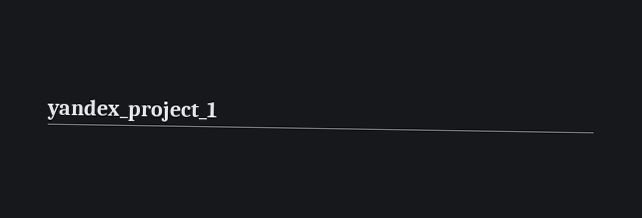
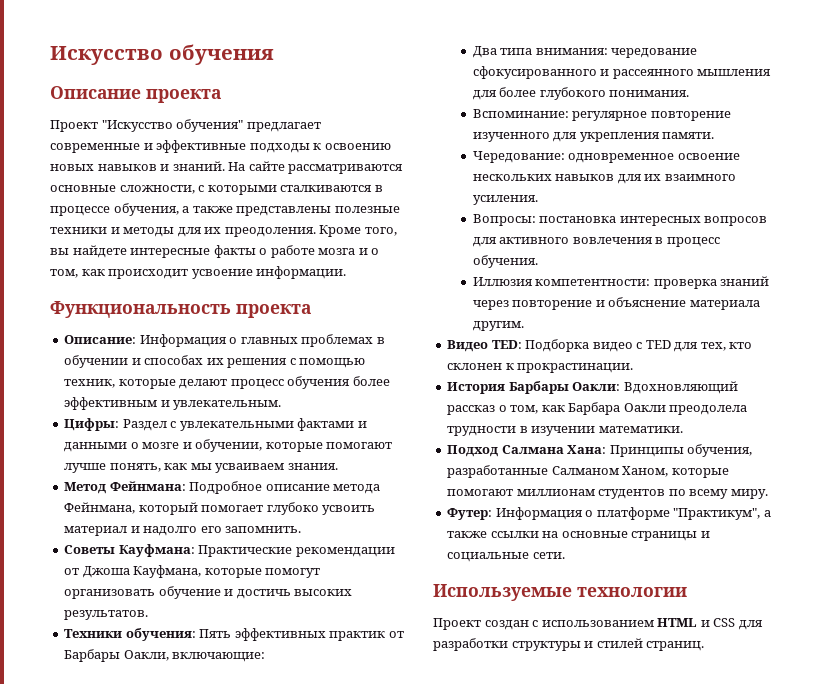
[46,98,218,123] yandex_project_1 -> [50,44,274,65] [50,86,221,103] [50,119,321,132] [50,140,391,153] [50,161,404,174] [50,185,383,195] [50,203,400,216] [50,225,397,237] [50,245,380,258] [50,266,347,279] [50,301,311,318] [64,334,385,347] [64,355,366,368] [64,376,390,389] [64,397,282,410] [64,418,367,431] [64,439,393,452] [64,463,338,473] [64,481,381,494] [64,502,376,515] [64,526,302,536] [64,544,395,557] [64,565,321,578] [64,586,353,599] [64,610,149,620] [64,628,404,641] [64,649,266,662] [472,46,698,58] [472,66,772,79] [472,87,690,100] [472,109,731,121] [472,132,715,142] [472,151,740,163] [472,174,736,184] [472,195,538,205] [472,214,768,226] [472,237,720,247] [472,255,538,268] [472,276,770,289] [472,297,760,310] [472,321,524,331] [447,339,753,352] [447,363,634,373] [447,381,738,394] [447,402,748,415] [447,426,683,436] [447,444,753,457] [447,465,729,478] [447,489,768,499] [447,507,771,520] [447,531,710,541] [447,552,565,562] [433,584,687,601] [433,618,763,630] [433,638,705,651] Искусство обучения // Описание проекта // Проект "Искусство обучения" предлагает современные и эффективные подходы к освоению новых навыков и знаний. На сайте рассматриваются основные сложности, с которыми сталкиваются в процессе обучения, а также представлены полезные техники и методы для их преодоления. Кроме того, вы найдете интересные факты о работе мозга и о том, как происходит усвоение информации. // Функциональность проекта // Описание: Информация о главных проблемах в обучении и способах их решения с помощью техник, которые делают процесс обучения более эффективным и увлекательным. // Цифры: Раздел с увлекательными фактами и данными о мозге и обучении, которые помогают лучше понять, как мы усваиваем знания. // Метод Фейнмана: Подробное описание метода Фейнмана, который помогает глубоко усвоить материал и надолго его запомнить. // Советы Кауфмана: Практические рекомендации от Джоша Кауфмана, которые помогут организовать обучение и достичь высоких результатов. // Техники обучения: Пять эффективных практик от Барбары Оакли, включающие: // Два типа внимания: чередование сфокусированного и рассеянного мышления для более глубокого понимания. // Вспоминание: регулярное повторение изученного для укрепления памяти. // Чередование: одновременное освоение нескольких навыков для их взаимного усиления. // Вопросы: постановка интересных вопросов для активного вовлечения в процесс обучения. // Иллюзия компетентности: проверка знаний через повторение и объяснение материала другим. // Видео TED: Подборка видео с TED для тех, кто склонен к прокрастинации. // История Барбары Оакли: Вдохновляющий рассказ о том, как Барбара Оакли преодолела трудности в изучении математики. // Подход Салмана Хана: Принципы обучения, разработанные Салманом Ханом, которые помогают миллионам студентов по всему миру. // Футер: Информация о платформе "Практикум", а также ссылки на основные страницы и социальные сети. // Используемые технологии // Проект создан с использованием HTML и CSS для разработки структуры и стилей страниц.

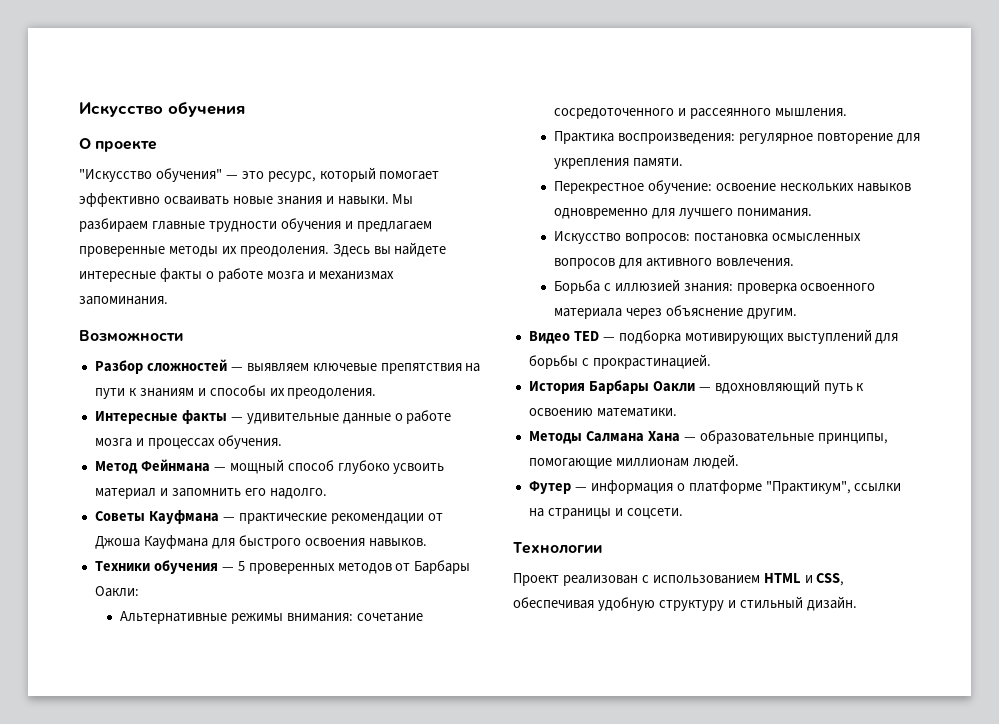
[50,86,221,103] [50,119,321,132] [50,140,391,153] [50,161,404,174] [50,185,383,195] [50,203,400,216] [50,225,397,237] Описание проекта // Проект "Искусство обучения" предлагает современные и эффективные подходы к освоению новых навыков и знаний. На сайте рассматриваются основные сложности, с которыми сталкиваются в процессе обучения, а также представлены полезные техники и методы для их преодоления. Кроме того, -> [79,138,158,152] [79,167,440,182] [79,193,414,207] [79,218,432,232] [79,244,370,257] О проекте // "Искусство обучения" — это ресурс, который помогает эффективно осваивать новые знания и навыки. Мы разбираем главные трудности обучения и предлагаем проверенные методы их преодоления. Здесь
[371,248,380,255] [50,266,347,279] [50,301,311,318] [64,334,385,347] [64,355,366,368] [64,376,390,389] [64,397,282,410] [64,418,367,431] [64,439,393,452] [64,463,338,473] [64,481,381,494] [64,502,376,515] [64,526,302,536] [64,544,395,557] [64,565,321,578] [64,586,353,599] [64,610,149,620] [64,628,404,641] [64,649,266,662] [472,46,698,58] [472,66,772,79] [472,87,690,100] [472,109,569,118] о том, как происходит усвоение информации. // Функциональность проекта // Описание: Информация о главных проблемах в обучении и способах их решения с помощью техник, которые делают процесс обучения более эффективным и увлекательным. // Цифры: Раздел с увлекательными фактами и данными о мозге и обучении, которые помогают лучше понять, как мы усваиваем знания. // Метод Фейнмана: Подробное описание метода Фейнмана, который помогает глубоко усвоить материал и надолго его запомнить. // Советы Кауфмана: Практические рекомендации от Джоша Кауфмана, которые помогут организовать обучение и достичь высоких результатов. // Техники обучения: Пять эффективных практик от Барбары Оакли, включающие: // Два типа внимания: чередование сфокусированного и рассеянного мышления для более глубокого понимания. // Вспоминание: -> [319,271,395,280] [79,296,168,305] [79,330,183,342] [94,359,481,374] [94,385,377,399] [94,410,452,424] [94,435,282,449] [94,459,445,474] [94,488,327,499] [94,510,443,524] [94,535,427,549] [94,560,471,574] [94,586,139,597] [119,611,423,624] [553,108,847,119] [553,131,735,144] механизмах запоминания. // Возможности // Разбор сложностей — выявляем ключевые препятствия на пути к знаниям и способы их преодоления. // Интересные факты — удивительные данные о работе мозга и процессах обучения. // Метод Фейнмана — мощный способ глубоко усвоить материал и запомнить его надолго. // Советы Кауфмана — практические рекомендации от Джоша Кауфмана для быстрого освоения навыков. // Техники обучения — 5 проверенных методов от Барбары Оакли: // Альтернативные режимы внимания: сочетание сосредоточенного и рассеянного мышления. // Практика воспроизведения:
[472,132,550,142] изученного -> (893, 138) none
[472,151,675,163] Чередование: одновременное -> [553,180,712,194] Перекрестное обучение:
[617,174,736,184] [472,195,538,205] [472,214,768,226] [472,237,720,247] [472,255,538,268] [472,276,770,289] [472,297,760,310] [472,321,524,331] [447,339,753,352] [447,363,634,373] [447,381,738,394] [447,402,748,415] [447,426,683,436] [447,444,753,457] [447,465,729,478] [447,489,768,499] [447,507,583,520] для их взаимного усиления. // Вопросы: постановка интересных вопросов для активного вовлечения в процесс обучения. // Иллюзия компетентности: проверка знаний через повторение и объяснение материала другим. // Видео TED: Подборка видео с TED для тех, кто склонен к прокрастинации. // История Барбары Оакли: Вдохновляющий рассказ о том, как Барбара Оакли преодолела трудности в изучении математики. // Подход Салмана Хана: Принципы обучения, разработанные Салманом Ханом, которые помогают миллионам студентов по всему миру. // Футер: Информация -> [553,208,812,219] [553,231,861,244] [553,258,794,269] [553,279,876,294] [553,305,797,319] [528,329,899,344] [528,354,711,369] [528,379,865,394] [528,408,677,417] [528,430,888,444] [528,454,739,469] [528,480,673,494] одновременно для лучшего понимания. // Искусство вопросов: постановка осмысленных вопросов для активного вовлечения. // Борьба с иллюзией знания: проверка освоенного материала через объяснение другим. // Видео TED — подборка мотивирующих выступлений для борьбы с прокрастинацией. // История Барбары Оакли — вдохновляющий путь к освоению математики. // Методы Салмана Хана — образовательные принципы, помогающие миллионам людей. // Футер — информация
[763,510,771,517] [447,531,488,538] а также -> (851, 487) none
[561,531,628,538] основные -> (544, 512) none
[447,552,565,562] [433,584,687,601] [433,618,529,630] социальные сети. // Используемые технологии // Проект создан -> [626,508,683,519] [513,542,602,554] [513,573,638,586] соцсети. // Технологии // Проект реализован
[713,618,763,630] [433,638,705,651] CSS для разработки структуры и стилей страниц. -> [816,573,845,586] [513,596,857,611] CSS, обеспечивая удобную структуру и стильный дизайн.

